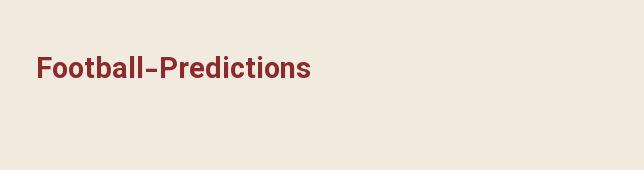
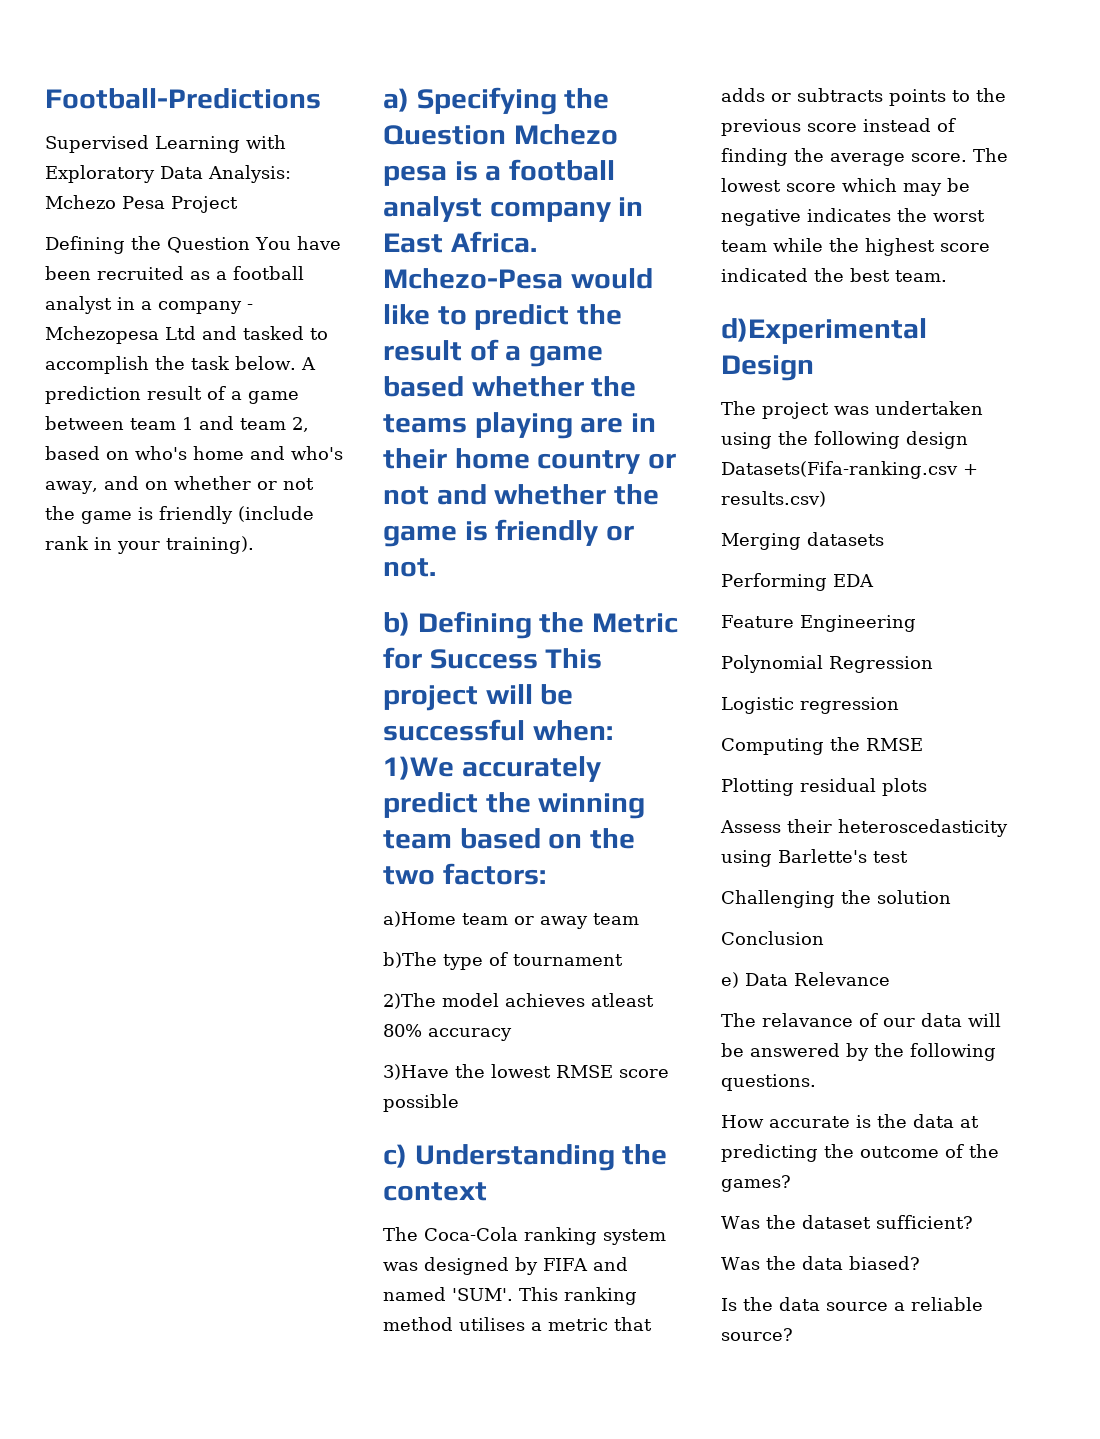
(311, 67) none -> [45,135,286,153] [45,165,291,183] [45,195,238,213] [45,236,341,254] [45,266,304,280] [45,296,253,314] [45,326,328,344] [45,356,316,374] [45,386,299,404] [45,416,309,432] [45,446,343,460] [45,476,314,494] [45,506,314,524] [45,536,254,554] [383,87,610,115] [383,124,618,145] [383,159,616,186] [383,196,644,222] [383,231,537,253] [383,268,653,289] [383,304,623,330] [383,339,604,367] [383,376,637,397] [383,412,657,439] [383,448,677,474] [383,484,660,505] [383,519,635,547] [383,558,436,577] [383,611,679,639] [383,647,603,669] [383,684,574,711] [383,719,613,741] [383,756,601,782] [383,792,646,819] [383,828,636,849] [383,863,546,885] [383,911,639,929] [383,952,623,970] [383,993,654,1009] [383,1024,512,1041] [383,1064,669,1080] [383,1094,459,1112] [383,1144,668,1171] [383,1182,487,1201] [383,1227,666,1245] [383,1257,628,1275] [383,1287,637,1305] [383,1317,652,1331] [721,88,1006,106] [721,118,956,136] [721,148,1008,166] [721,178,970,196] [721,208,985,226] [721,238,990,256] [721,268,947,282] [721,318,927,344] [721,355,814,381] [721,401,983,419] [721,431,968,449] [721,461,978,479] [721,491,826,507] [721,532,884,550] [721,573,874,591] [721,615,916,632] [721,655,933,673] [721,697,899,714] [721,737,923,755] [721,778,927,796] [720,819,1008,837] [721,849,908,867] [721,890,951,908] [721,931,824,945] [721,972,890,988] [721,1013,1001,1027] [721,1043,996,1061] [721,1074,816,1091] [721,1114,979,1128] [721,1144,999,1162] [721,1175,791,1192] [721,1215,973,1229] [721,1256,920,1270] [721,1297,983,1311] [721,1328,793,1341] // Supervised Learning with Exploratory Data Analysis: Mchezo Pesa Project // Defining the Question You have been recruited as a football analyst in a company - Mchezopesa Ltd and tasked to accomplish the task below. A prediction result of a game between team 1 and team 2, based on who's home and who's away, and on whether or not the game is friendly (include rank in your training). // a) Specifying the Question Mchezo pesa is a football analyst company in East Africa. Mchezo-Pesa would like to predict the result of a game based whether the teams playing are in their home country or not and whether the game is friendly or not. // b) Defining the Metric for Success This project will be successful when: 1)We accurately predict the winning team based on the two factors: // a)Home team or away team // b)The type of tournament // 2)The model achieves atleast 80% accuracy // 3)Have the lowest RMSE score possible // c) Understanding the context // The Coca-Cola ranking system was designed by FIFA and named 'SUM'. This ranking method utilises a metric that adds or subtracts points to the previous score instead of finding the average score. The lowest score which may be negative indicates the worst team while the highest score indicated the best team. // d)Experimental Design // The project was undertaken using the following design Datasets(Fifa-ranking.csv + results.csv) // Merging datasets // Performing EDA // Feature Engineering // Polynomial Regression // Logistic regression // Computing the RMSE // Plotting residual plots // Assess their heteroscedasticity using Barlette's test // Challenging the solution // Conclusion // e) Data Relevance // The relavance of our data will be answered by the following questions. // How accurate is the data at predicting the outcome of the games? // Was the dataset sufficient? // Was the data biased? // Is the data source a reliable source?

